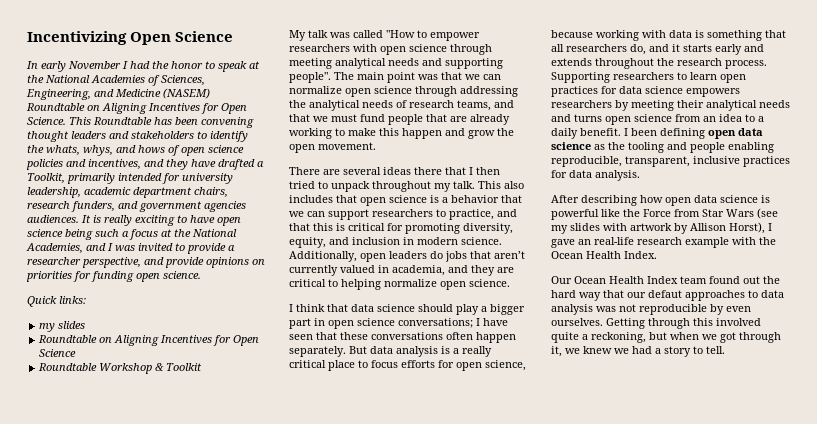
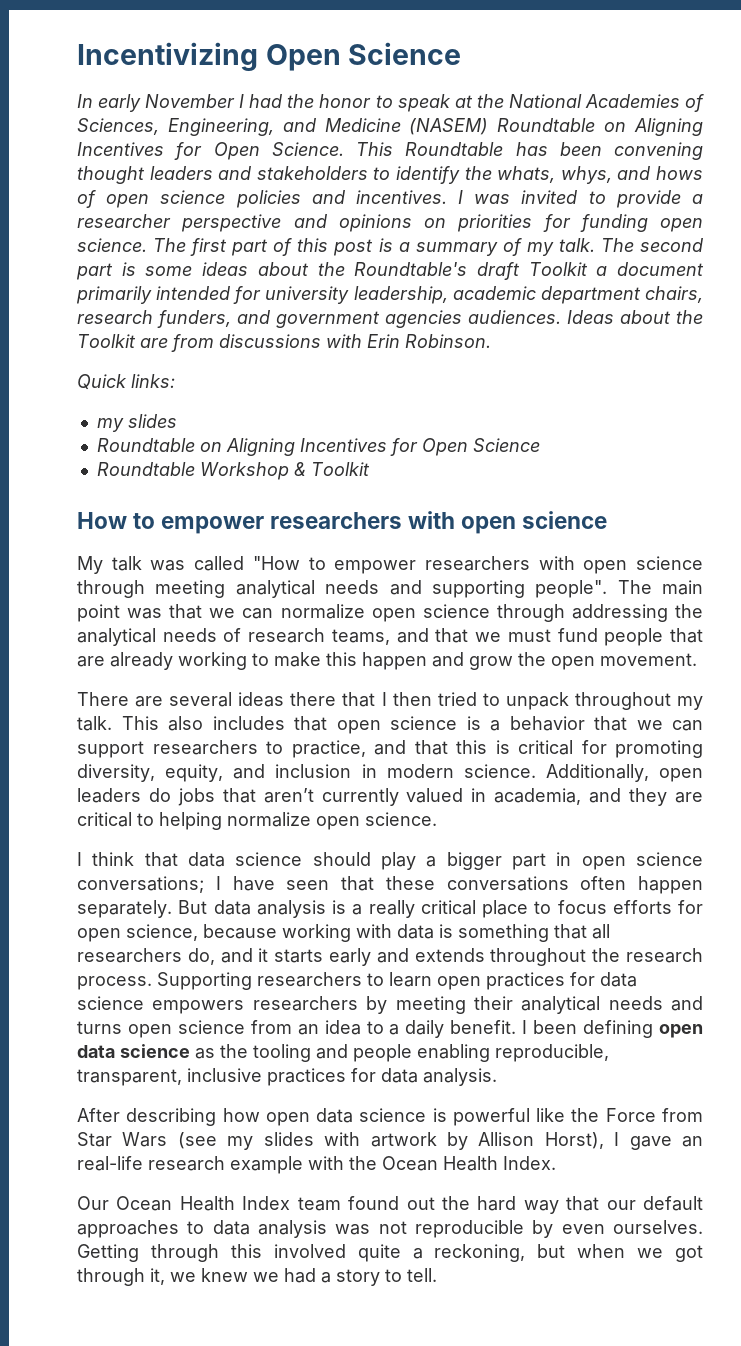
[88,159,264,170] [27,173,65,184] incentives, and they have drafted a Toolkit, -> [355,190,703,208] [77,214,703,232] [77,238,703,256] [76,262,704,280] incentives. I was invited to provide a researcher perspective and opinions on priorities for funding open science. The first part of this post is a summary of my talk. The second part is some ideas about the Roundtable's draft Toolkit a document
[81,215,241,226] [27,229,237,240] [26,243,235,254] [27,257,265,268] [26,271,201,282] It is really exciting to have open science being such a focus at the National Academies, and I was invited to provide a researcher perspective, and provide opinions on priorities for funding open science. -> [567,310,703,324] [77,334,491,352] Ideas about the Toolkit are from discussions with Erin Robinson.
(203, 367) none -> [77,511,608,534] // How to empower researchers with open science
[648,290,682,298] defaut -> [643,1196,703,1211] default

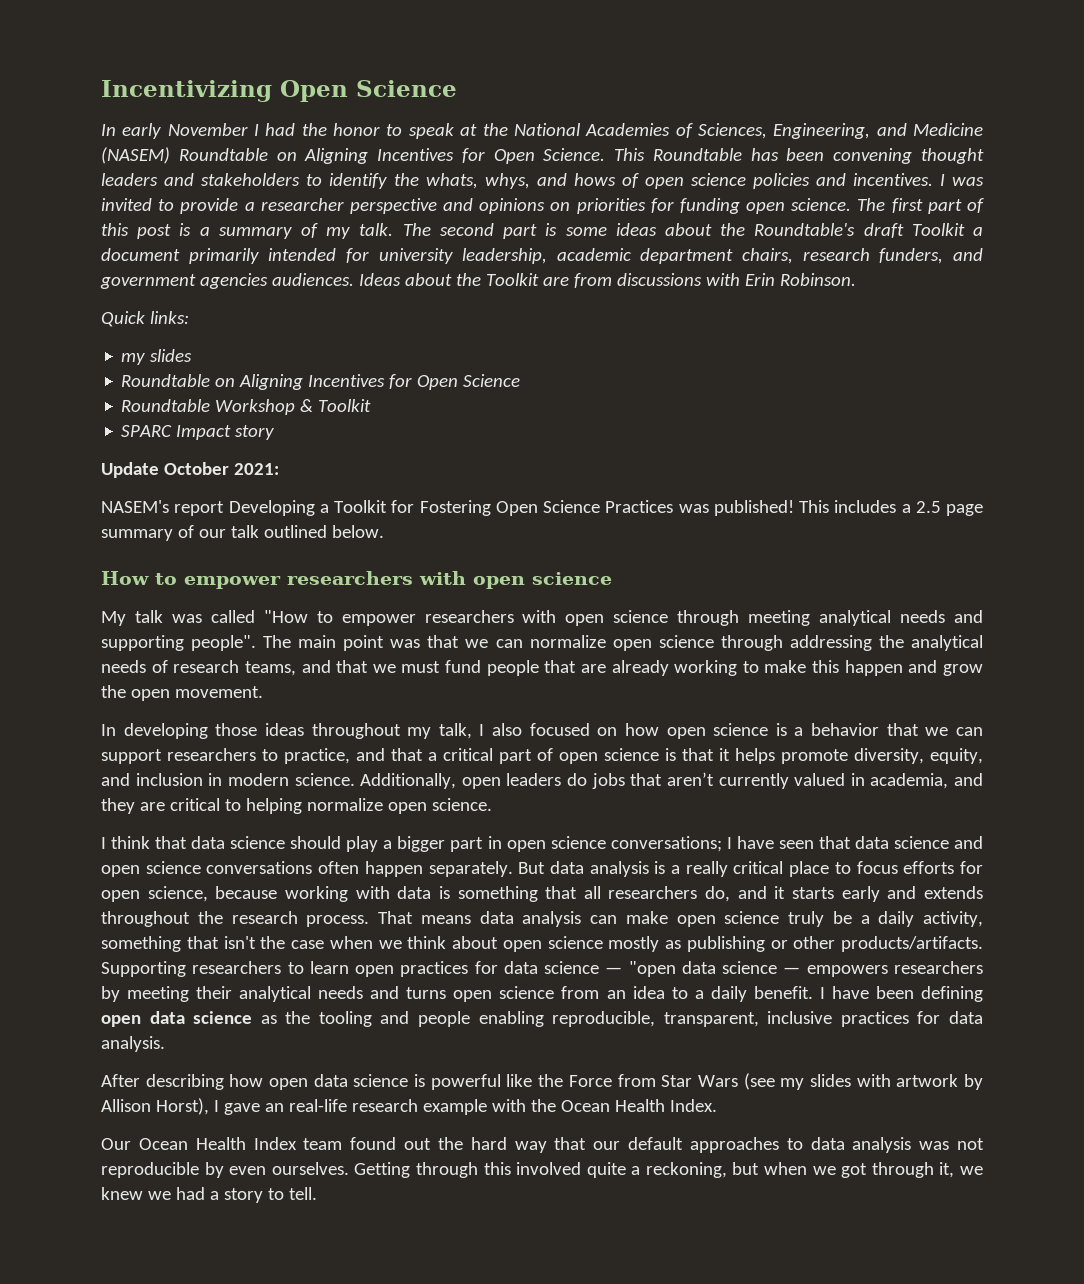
(370, 469) none -> [121,425,275,440] [101,462,279,478] [101,500,983,516] [101,525,384,541] // SPARC Impact story // Update October 2021: // NASEM's report Developing a Toolkit for Fostering Open Science Practices was published! This includes a 2.5 page summary of our talk outlined below.
[77,692,703,710] [77,716,327,731] There are several ideas there that I then tried to unpack throughout my talk. This also includes that -> [101,723,659,739] In developing those ideas throughout my talk, I also focused on how
[456,740,703,758] this is critical for promoting -> [428,748,848,764] a critical part of open science is that it helps promote
[385,876,435,890] these -> [854,836,983,849] [101,861,201,877] data science and open science
(152, 983) none -> [378,911,983,927] [101,936,983,952] That means data analysis can make open science truly be a daily activity, something that isn't the case when we think about open science mostly as publishing or other products/artifacts.
(144, 1003) none -> [605,961,801,977] — "open data science —
(528, 1027) none -> [831,986,869,999] have

